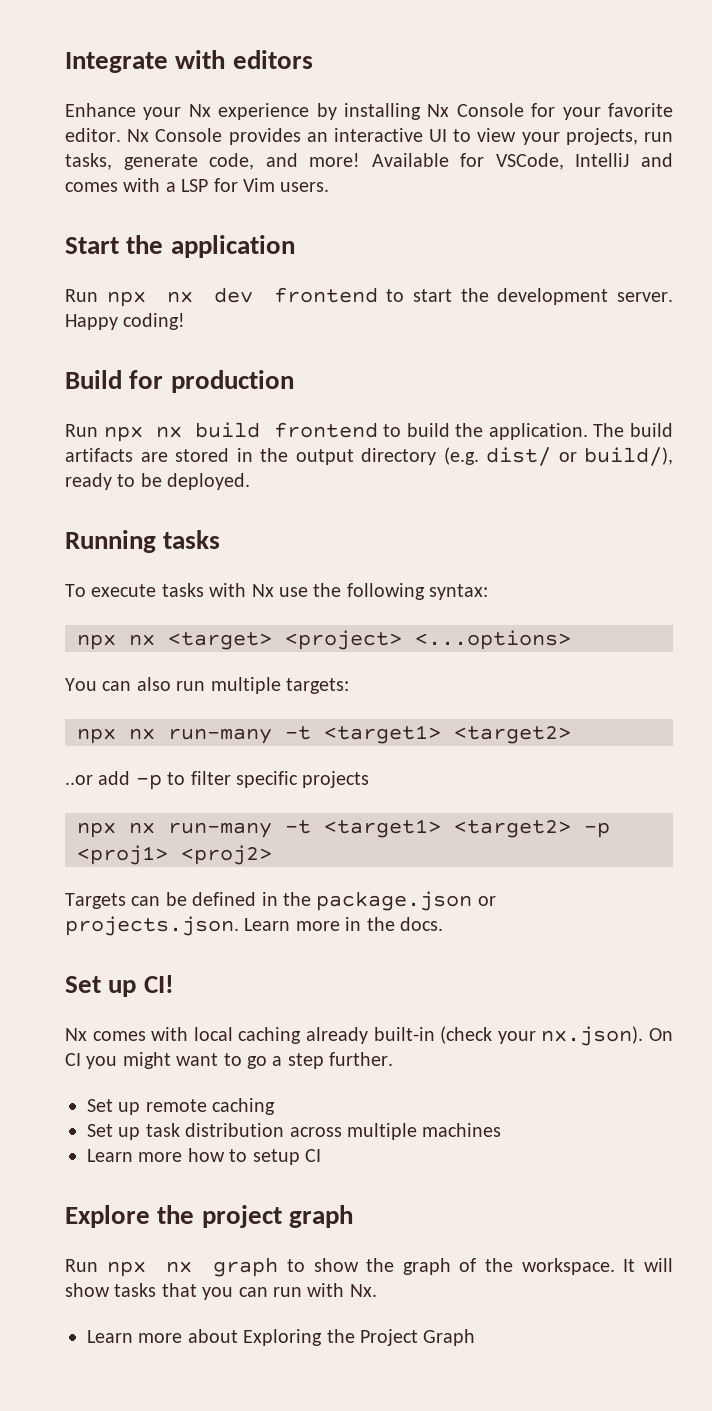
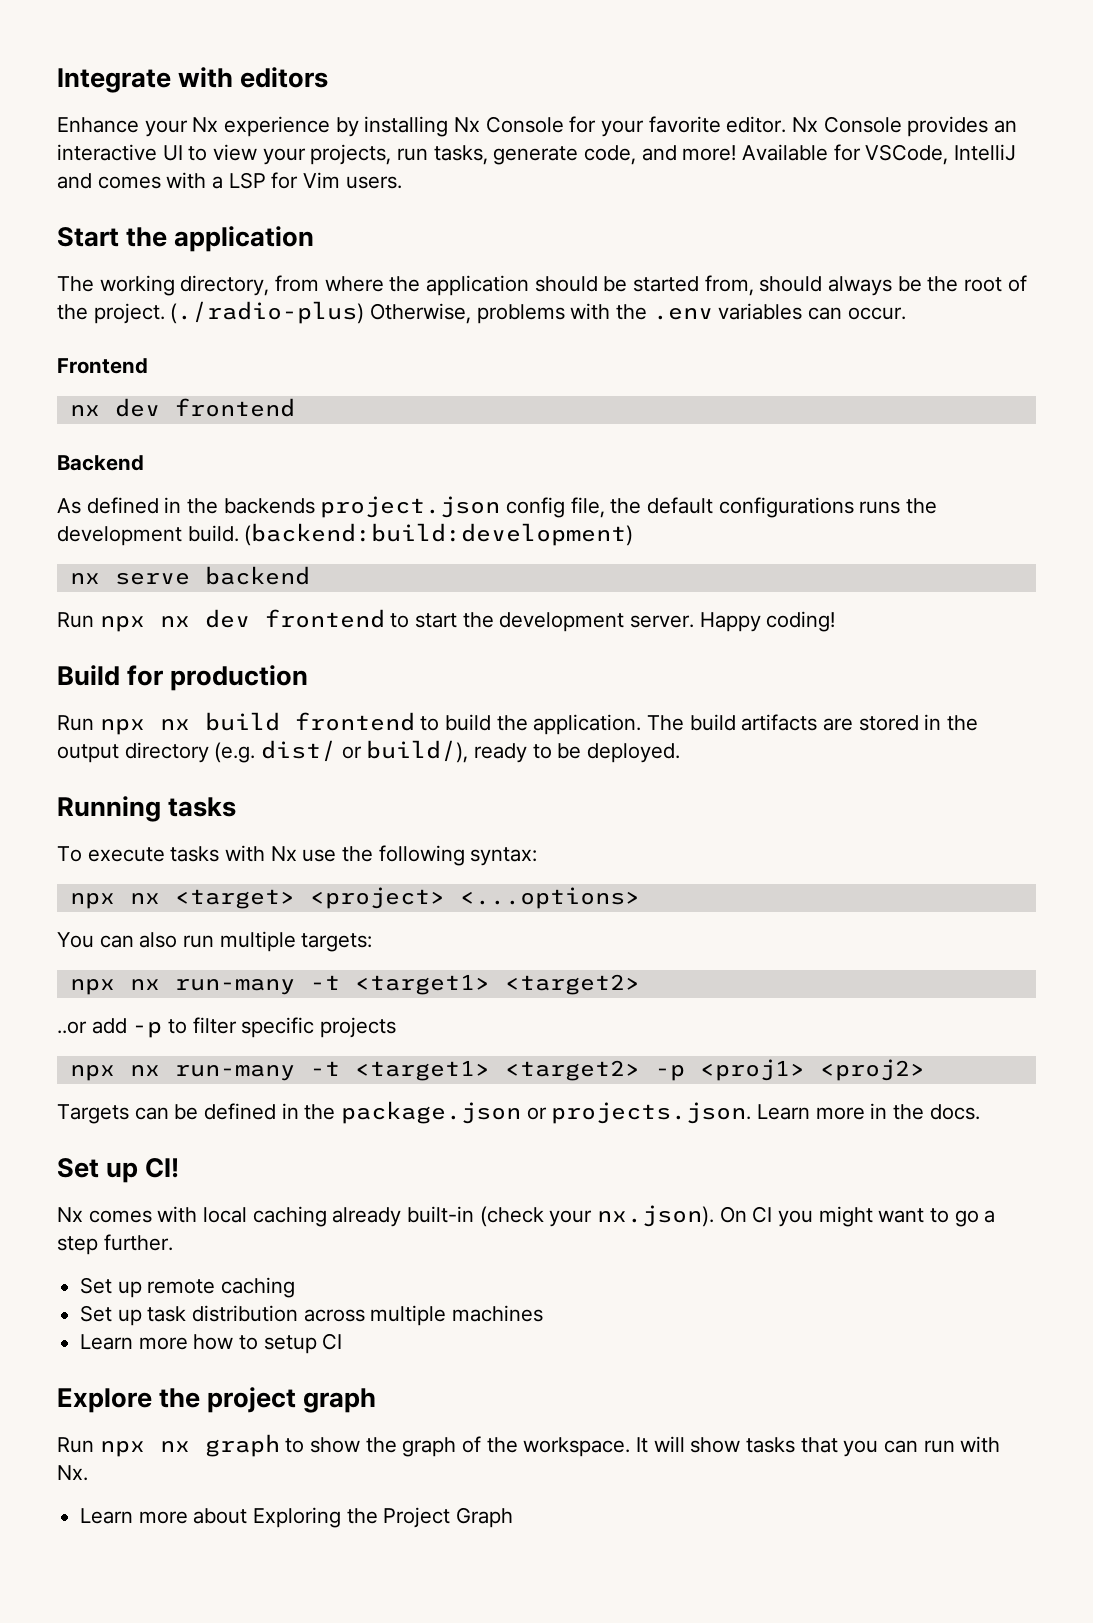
(295, 246) none -> [57,275,1027,296] [57,301,906,324] [57,358,148,374] [69,398,295,417] [57,455,144,471] [57,496,938,518] [57,523,634,546] [69,566,310,585] // The working directory, from where the application should be started from, should always be the root of the project. (./radio-plus) Otherwise, problems with the .env variables can occur. // Frontend // nx dev frontend // Backend // As defined in the backends project.json config file, the default configurations runs the development build. (backend:build:development) // nx serve backend

